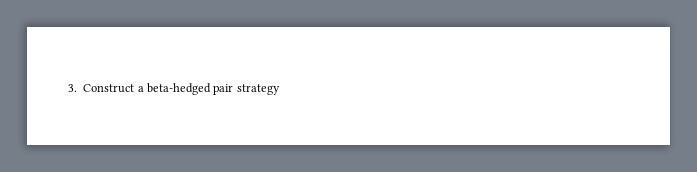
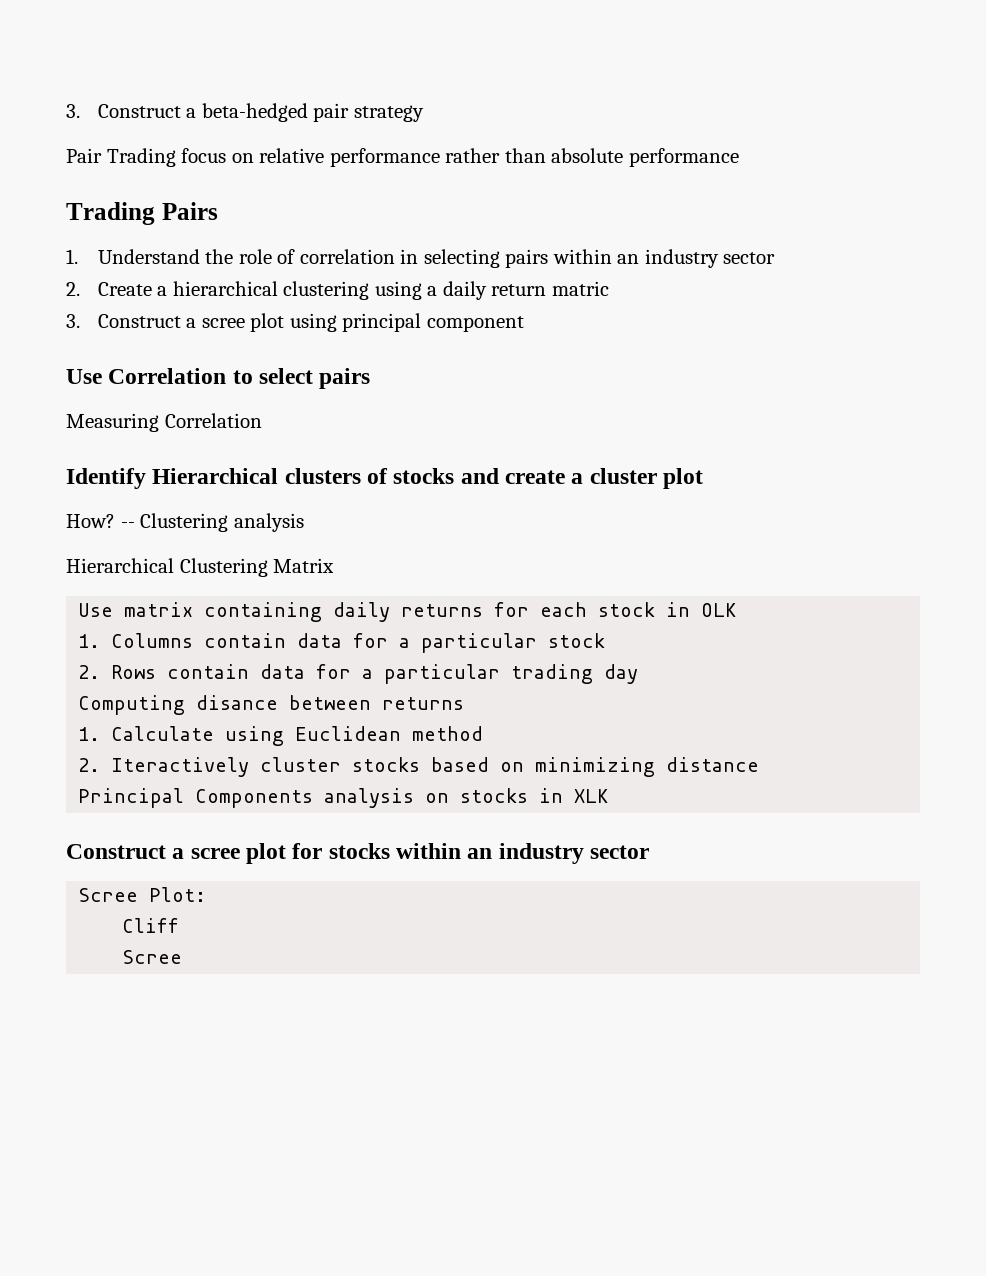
(280, 89) none -> [66,148,739,167] [66,202,218,225] [66,249,776,268] [66,281,609,300] [66,313,524,332] [66,368,371,389] [66,413,262,432] [66,468,704,489] [66,513,304,532] [66,558,335,577] [78,602,738,622] [78,633,606,653] [78,664,639,684] [78,695,465,715] [78,726,484,746] [78,757,760,777] [78,788,610,808] [66,843,650,864] [78,887,207,902] [122,918,180,933] [122,950,183,964] // Pair Trading focus on relative performance rather than absolute performance // Trading Pairs // 1. Understand the role of correlation in selecting pairs within an industry sector // 2. Create a hierarchical clustering using a daily return matric // 3. Construct a scree plot using principal component // Use Correlation to select pairs // Measuring Correlation // Identify Hierarchical clusters of stocks and create a cluster plot // How? -- Clustering analysis // Hierarchical Clustering Matrix // Use matrix containing daily returns for each stock in OLK // 1. Columns contain data for a particular stock // 2. Rows contain data for a particular trading day // Computing disance between returns // 1. Calculate using Euclidean method // 2. Iteractively cluster stocks based on minimizing distance // Principal Components analysis on stocks in XLK // Construct a scree plot for stocks within an industry sector // Scree Plot: // Cliff // Scree

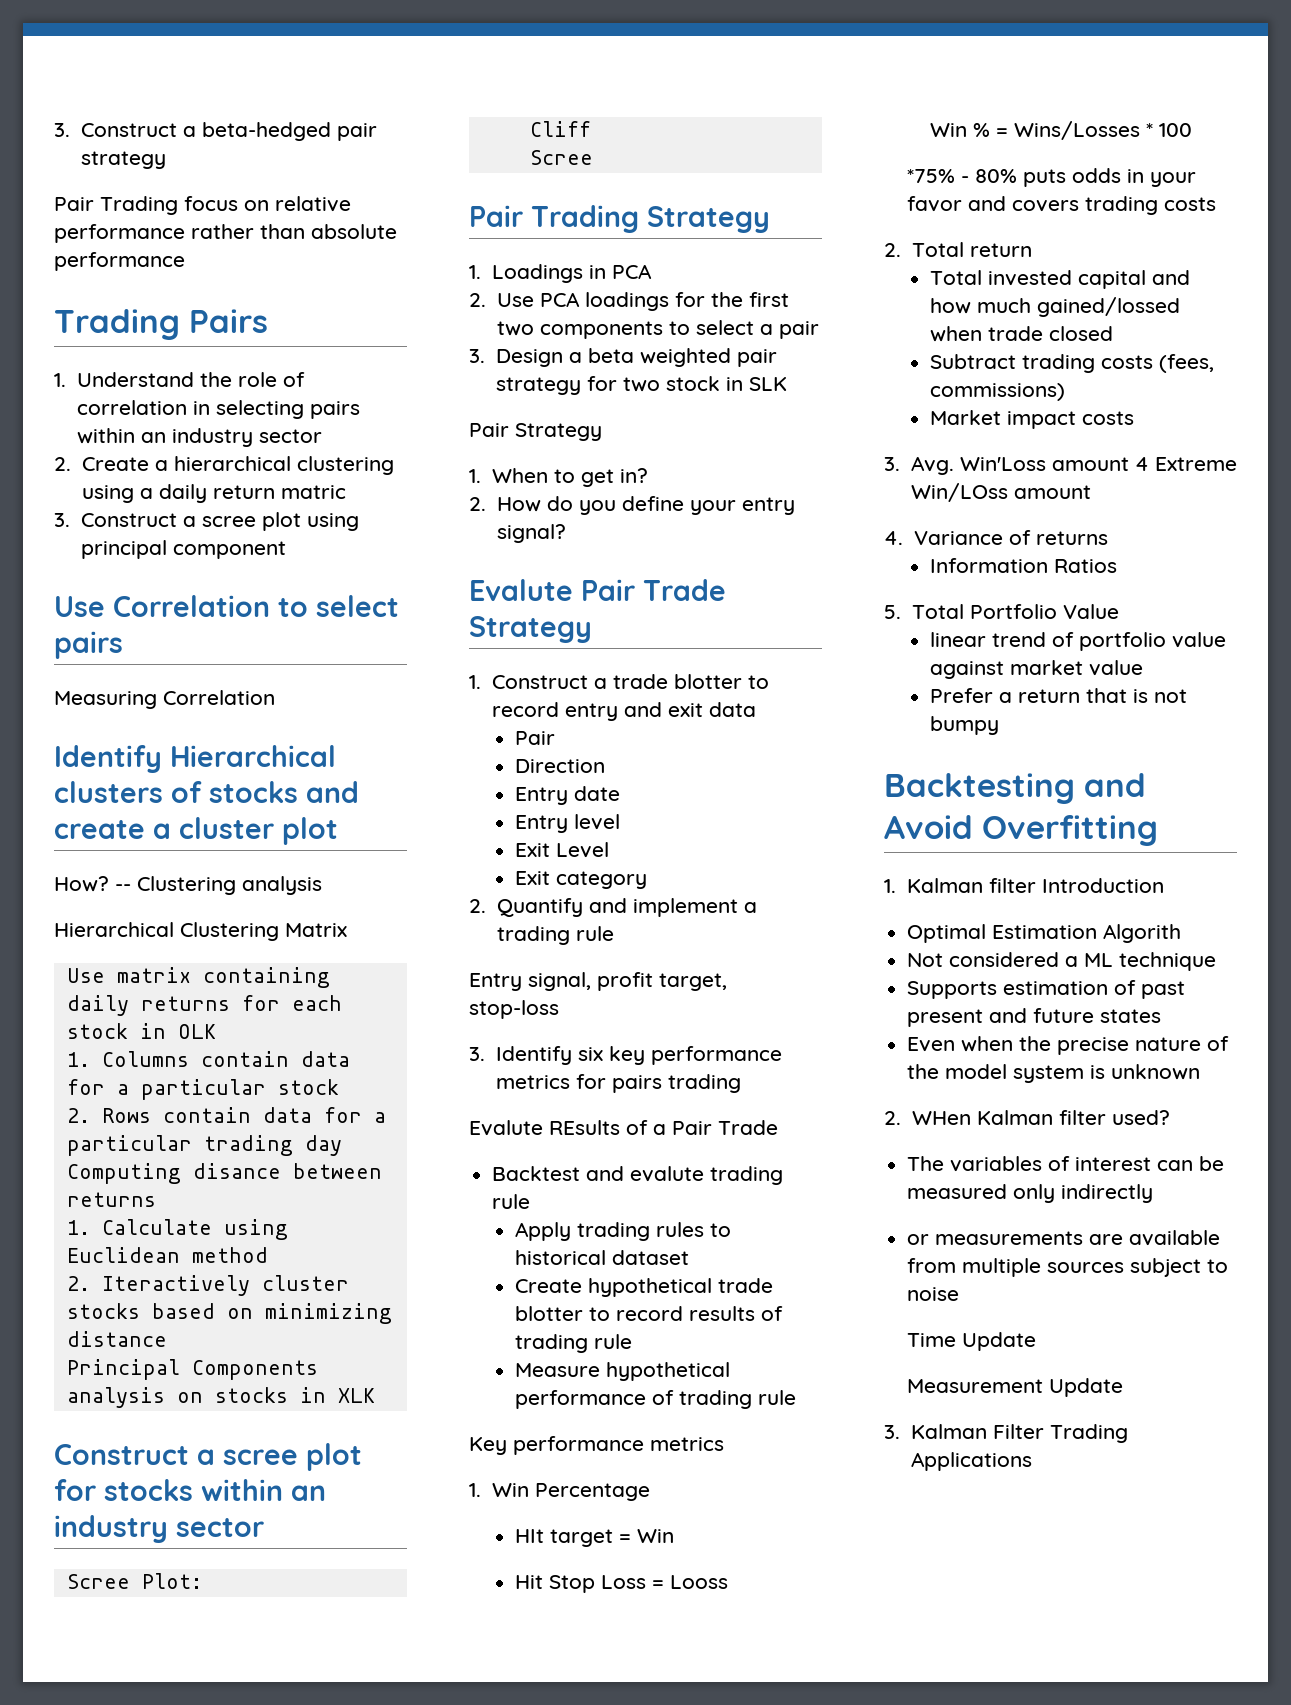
(183, 957) none -> [469,205,770,233] [469,264,653,283] [469,292,789,311] [496,320,819,339] [469,348,777,367] [495,376,787,395] [469,423,602,441] [469,468,649,487] [469,496,795,515] [496,524,566,543] [469,579,726,601] [469,616,592,643] [469,674,770,689] [492,702,757,721] [515,731,556,745] [515,759,606,773] [515,786,621,805] [515,814,621,833] [515,842,610,858] [515,871,648,889] [469,898,757,917] [496,926,614,945] [469,972,727,991] [469,1000,559,1019] [469,1046,782,1065] [495,1074,741,1093] [469,1120,778,1136] [492,1166,784,1185] [492,1194,531,1209] [515,1222,732,1241] [515,1250,690,1265] [515,1278,774,1297] [515,1306,784,1321] [515,1334,633,1353] [515,1362,731,1381] [515,1390,797,1409] [469,1436,724,1455] [469,1483,651,1501] [515,1529,675,1547] [515,1575,729,1593] [930,121,1193,140] [907,168,1197,187] [907,196,1217,215] [884,242,1032,257] [930,270,1191,289] [930,297,1181,317] [930,326,1114,342] [930,354,1215,373] [930,383,1066,401] [930,410,1135,429] [884,456,1237,475] [910,483,1091,502] [884,530,1108,545] [930,558,1118,573] [884,604,1119,619] [930,632,1227,651] [930,660,1144,679] [930,688,1188,703] [930,716,1000,735] [884,773,1146,804] [884,815,1158,846] [884,878,1165,893] [907,924,1182,943] [907,952,1217,971] [907,980,1186,999] [907,1008,1162,1027] [907,1036,1230,1055] [907,1064,1201,1083] [884,1110,1170,1125] [907,1156,1225,1172] [907,1184,1154,1203] [907,1230,1221,1246] [907,1258,1229,1277] [907,1287,960,1301] [907,1332,1037,1351] [907,1378,1124,1397] [884,1424,1128,1443] [910,1452,1032,1471] // Pair Trading Strategy // 1. Loadings in PCA // 2. Use PCA loadings for the first two components to select a pair // 3. Design a beta weighted pair strategy for two stock in SLK // Pair Strategy // 1. When to get in? // 2. How do you define your entry signal? // Evalute Pair Trade Strategy // 1. Construct a trade blotter to record entry and exit data // Pair // Direction // Entry date // Entry level // Exit Level // Exit category // 2. Quantify and implement a trading rule // Entry signal, profit target, stop-loss // 3. Identify six key performance metrics for pairs trading // Evalute REsults of a Pair Trade // Backtest and evalute trading rule // Apply trading rules to historical dataset // Create hypothetical trade blotter to record results of trading rule // Measure hypothetical performance of trading rule // Key performance metrics // 1. Win Percentage // HIt target = Win // Hit Stop Loss = Looss // Win % = Wins/Losses * 100 // *75% - 80% puts odds in your favor and covers trading costs // 2. Total return // Total invested capital and how much gained/lossed when trade closed // Subtract trading costs (fees, commissions) // Market impact costs // 3. Avg. Win'Loss amount 4 Extreme Win/LOss amount // 4. Variance of returns // Information Ratios // 5. Total Portfolio Value // linear trend of portfolio value against market value // Prefer a return that is not bumpy // Backtesting and Avoid Overfitting // 1. Kalman filter Introduction // Optimal Estimation Algorith // Not considered a ML technique // Supports estimation of past present and future states // Even when the precise nature of the model system is unknown // 2. WHen Kalman filter used? // The variables of interest can be measured only indirectly // or measurements are available from multiple sources subject to noise // Time Update // Measurement Update // 3. Kalman Filter Trading Applications

